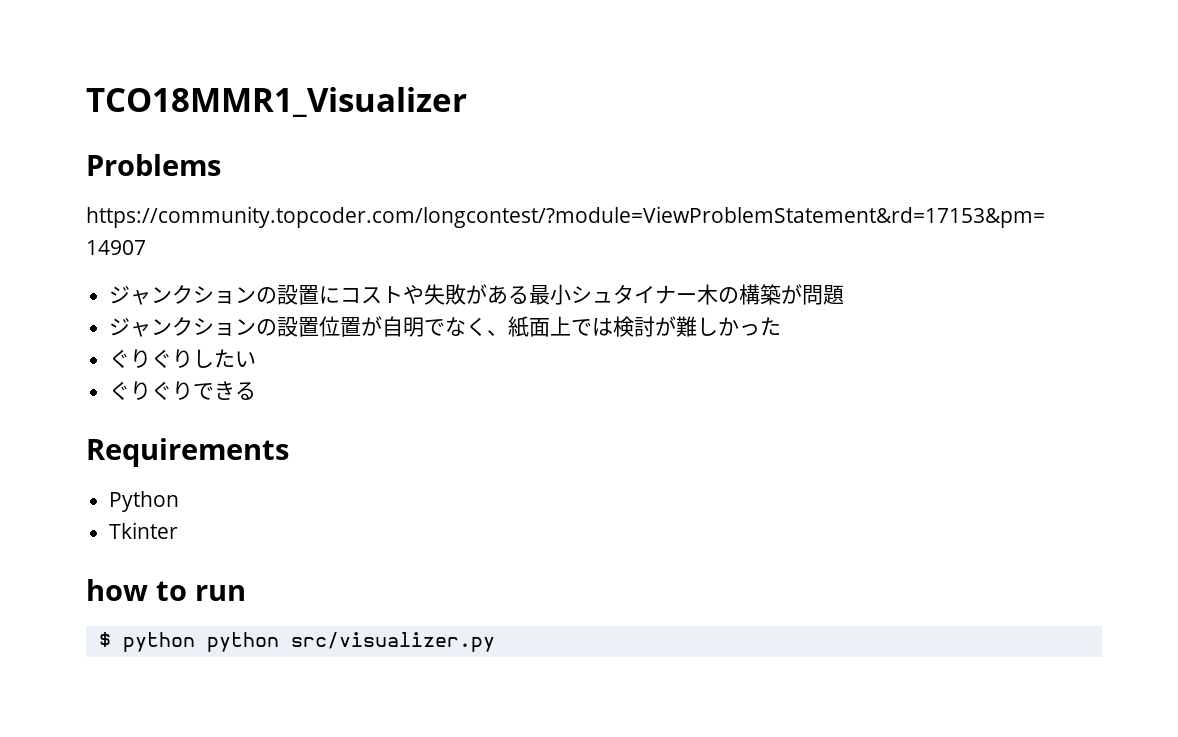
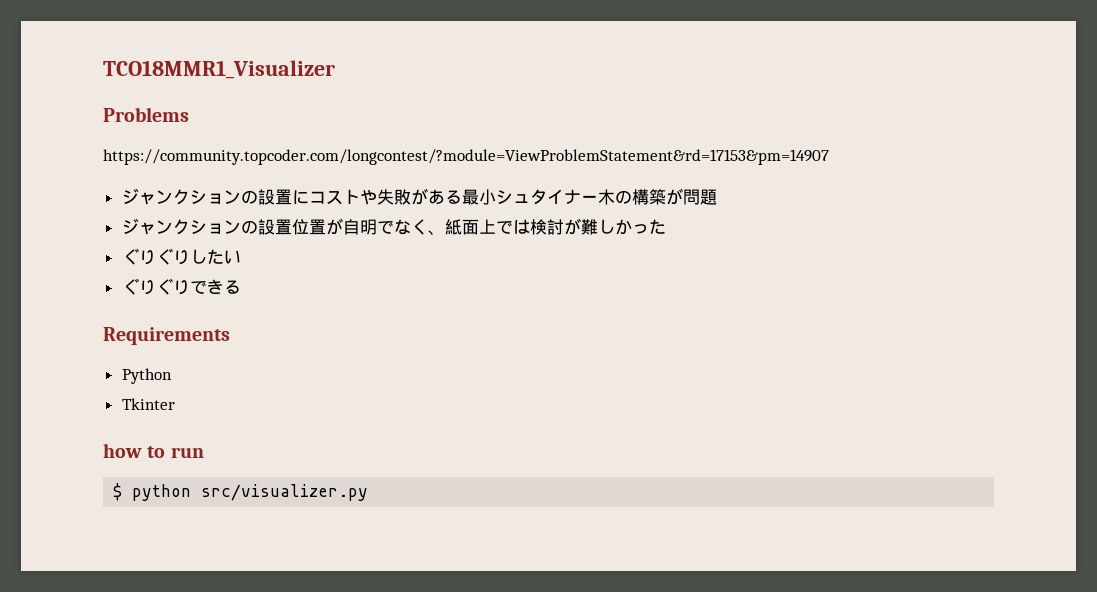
[206,632,279,652] python -> (192, 492) none

